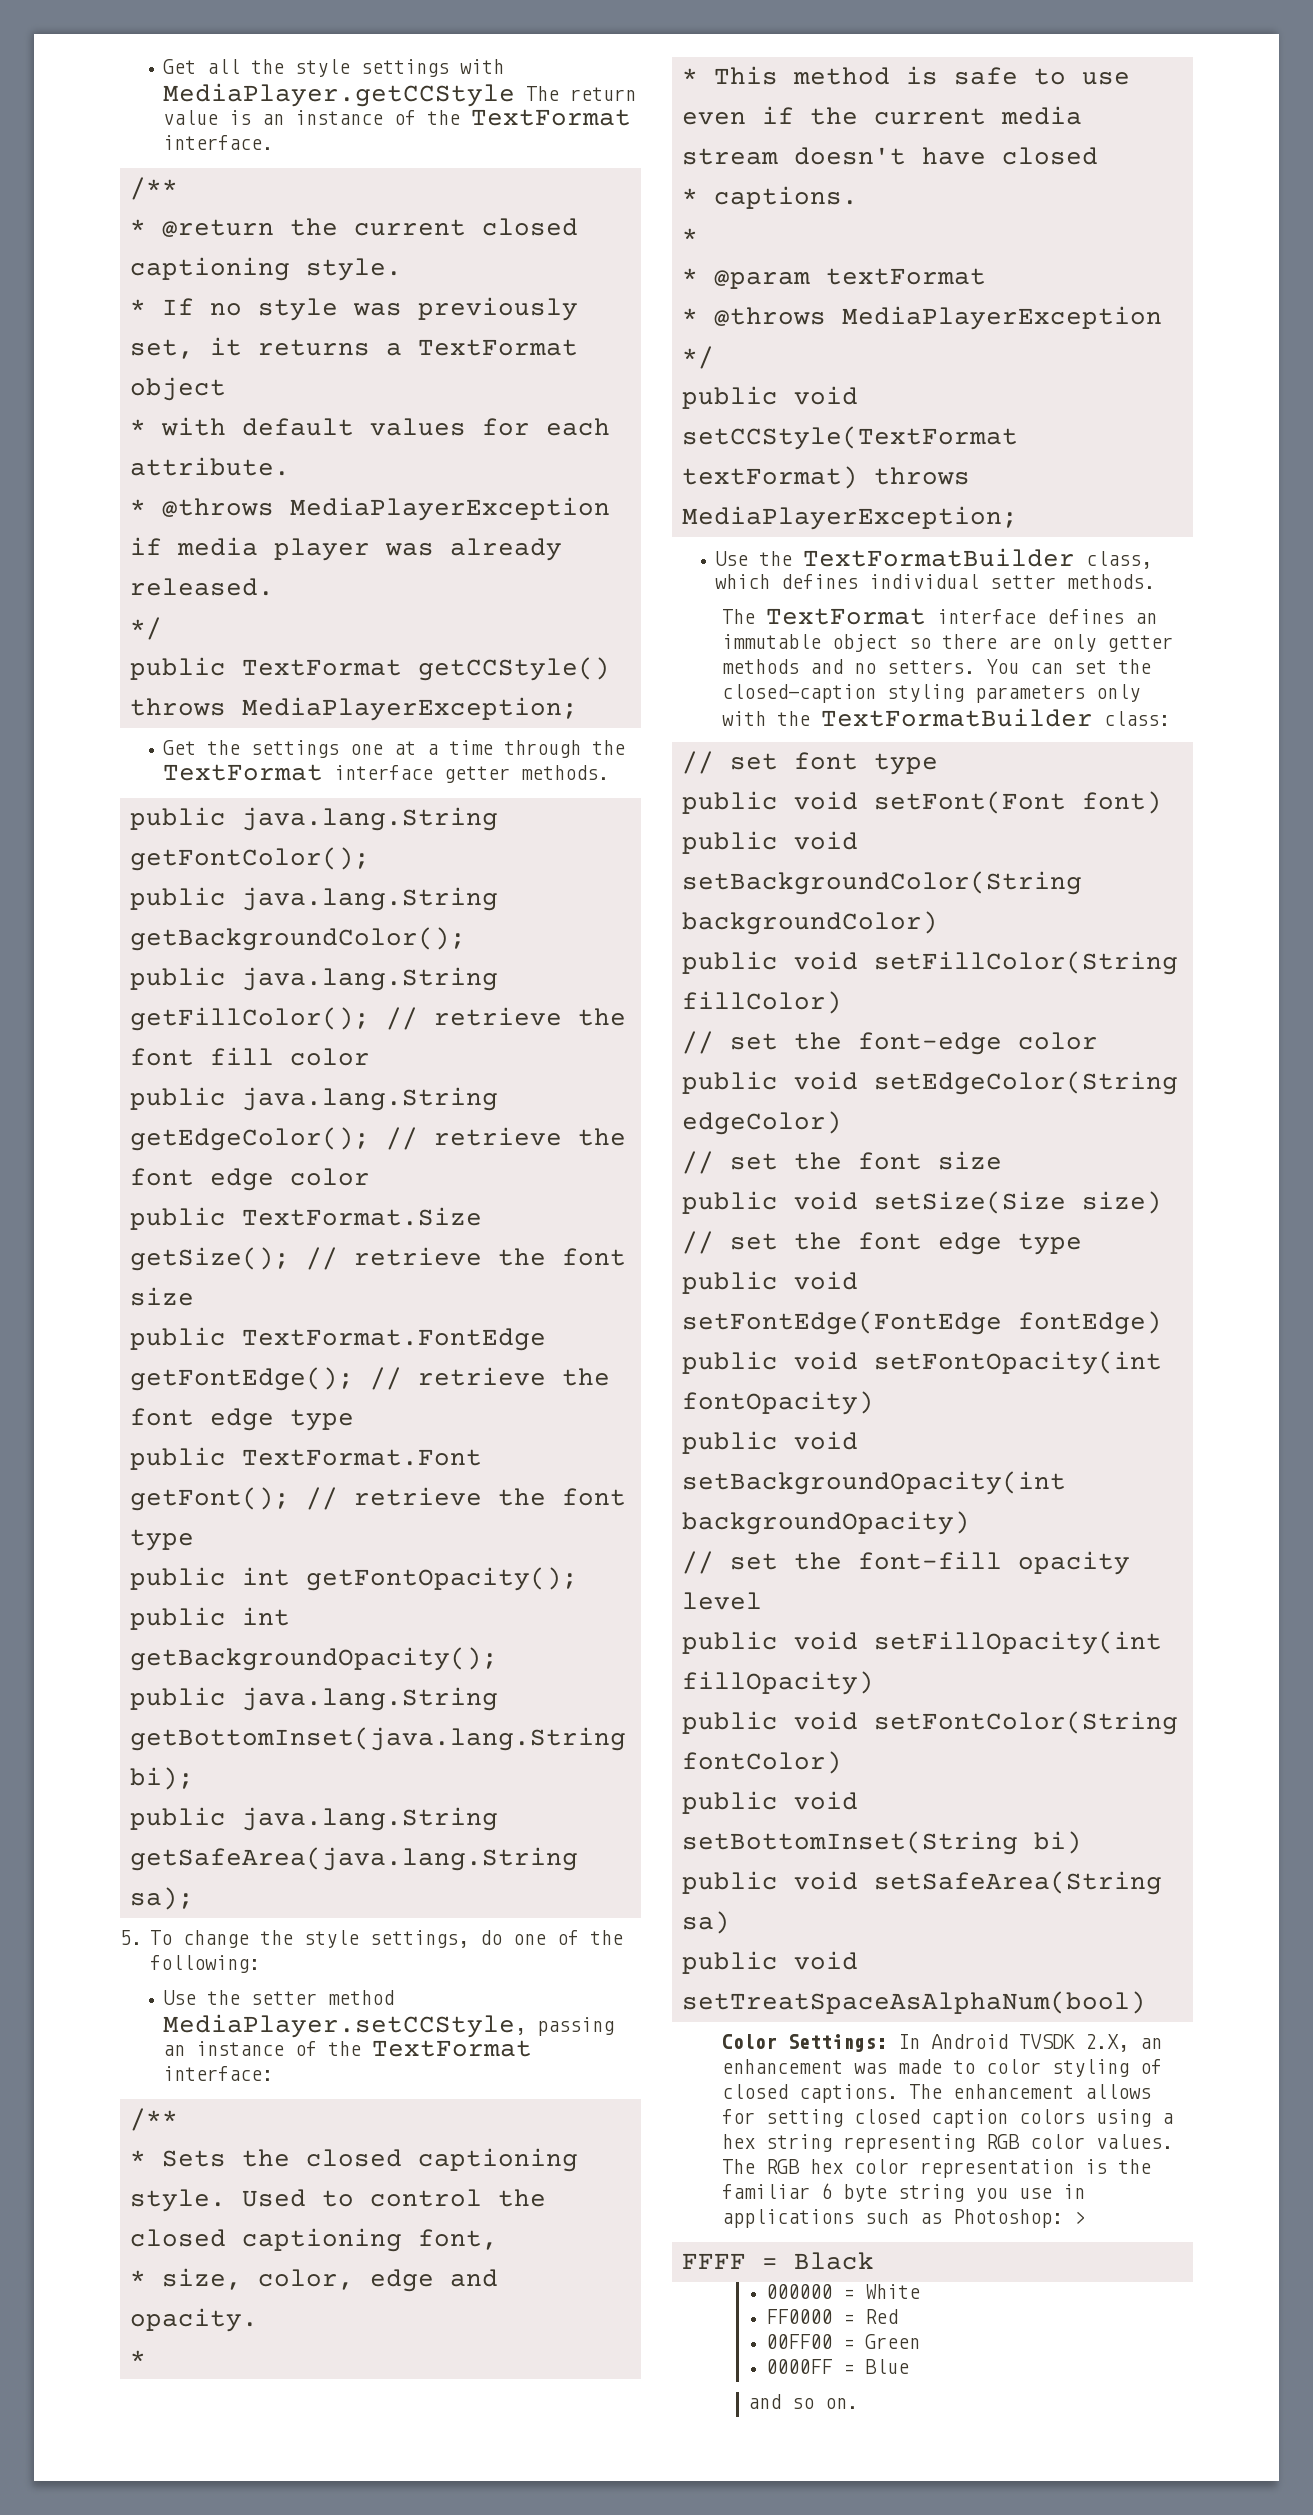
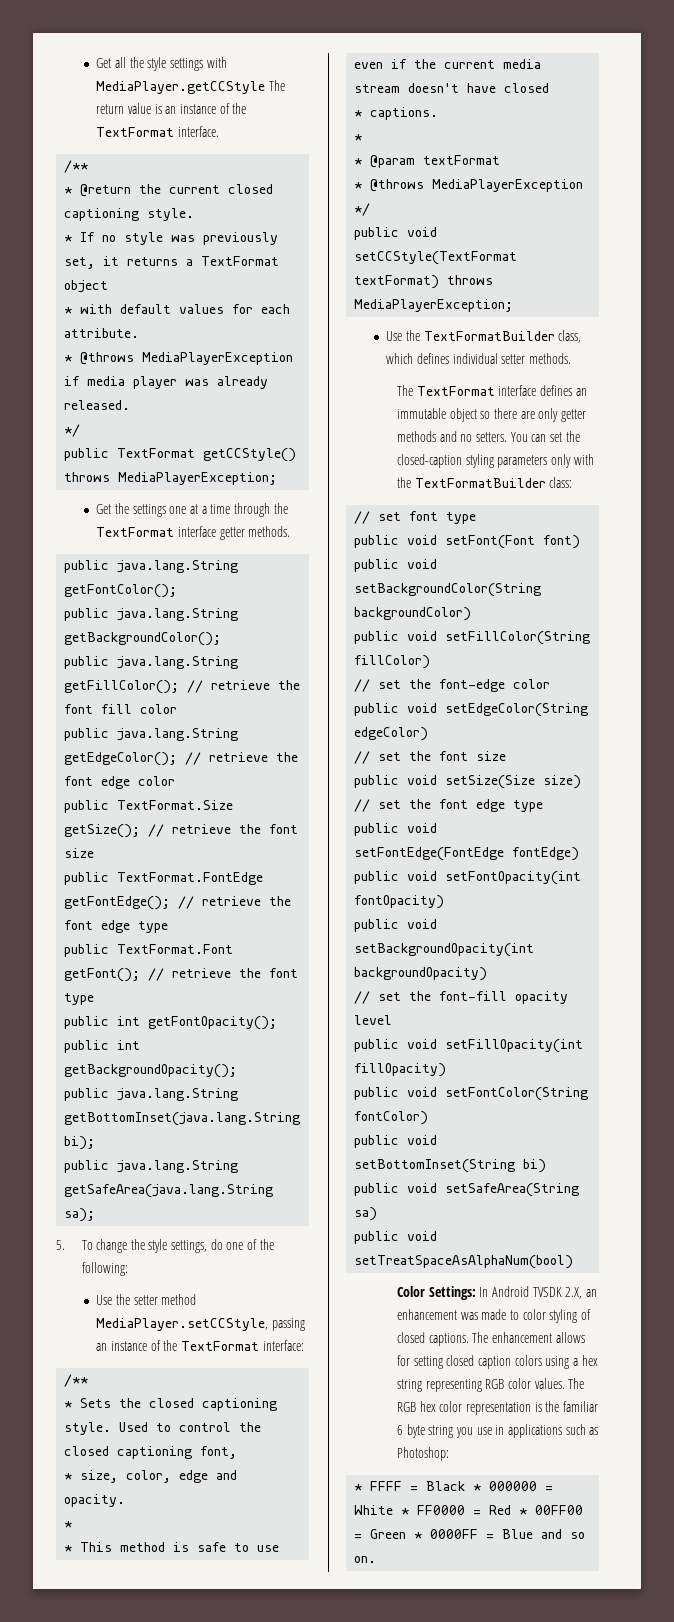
[1074,2211,1086,2224] > // -> [354,1484,363,1491] // *
(874, 2261) // -> [473,1484,482,1491] *
(920, 2291) // -> [401,1508,410,1515] *
(898, 2316) // -> [519,1508,528,1515] *
(920, 2341) // -> [414,1532,423,1539] *
(909, 2366) // -> (534, 1534) none

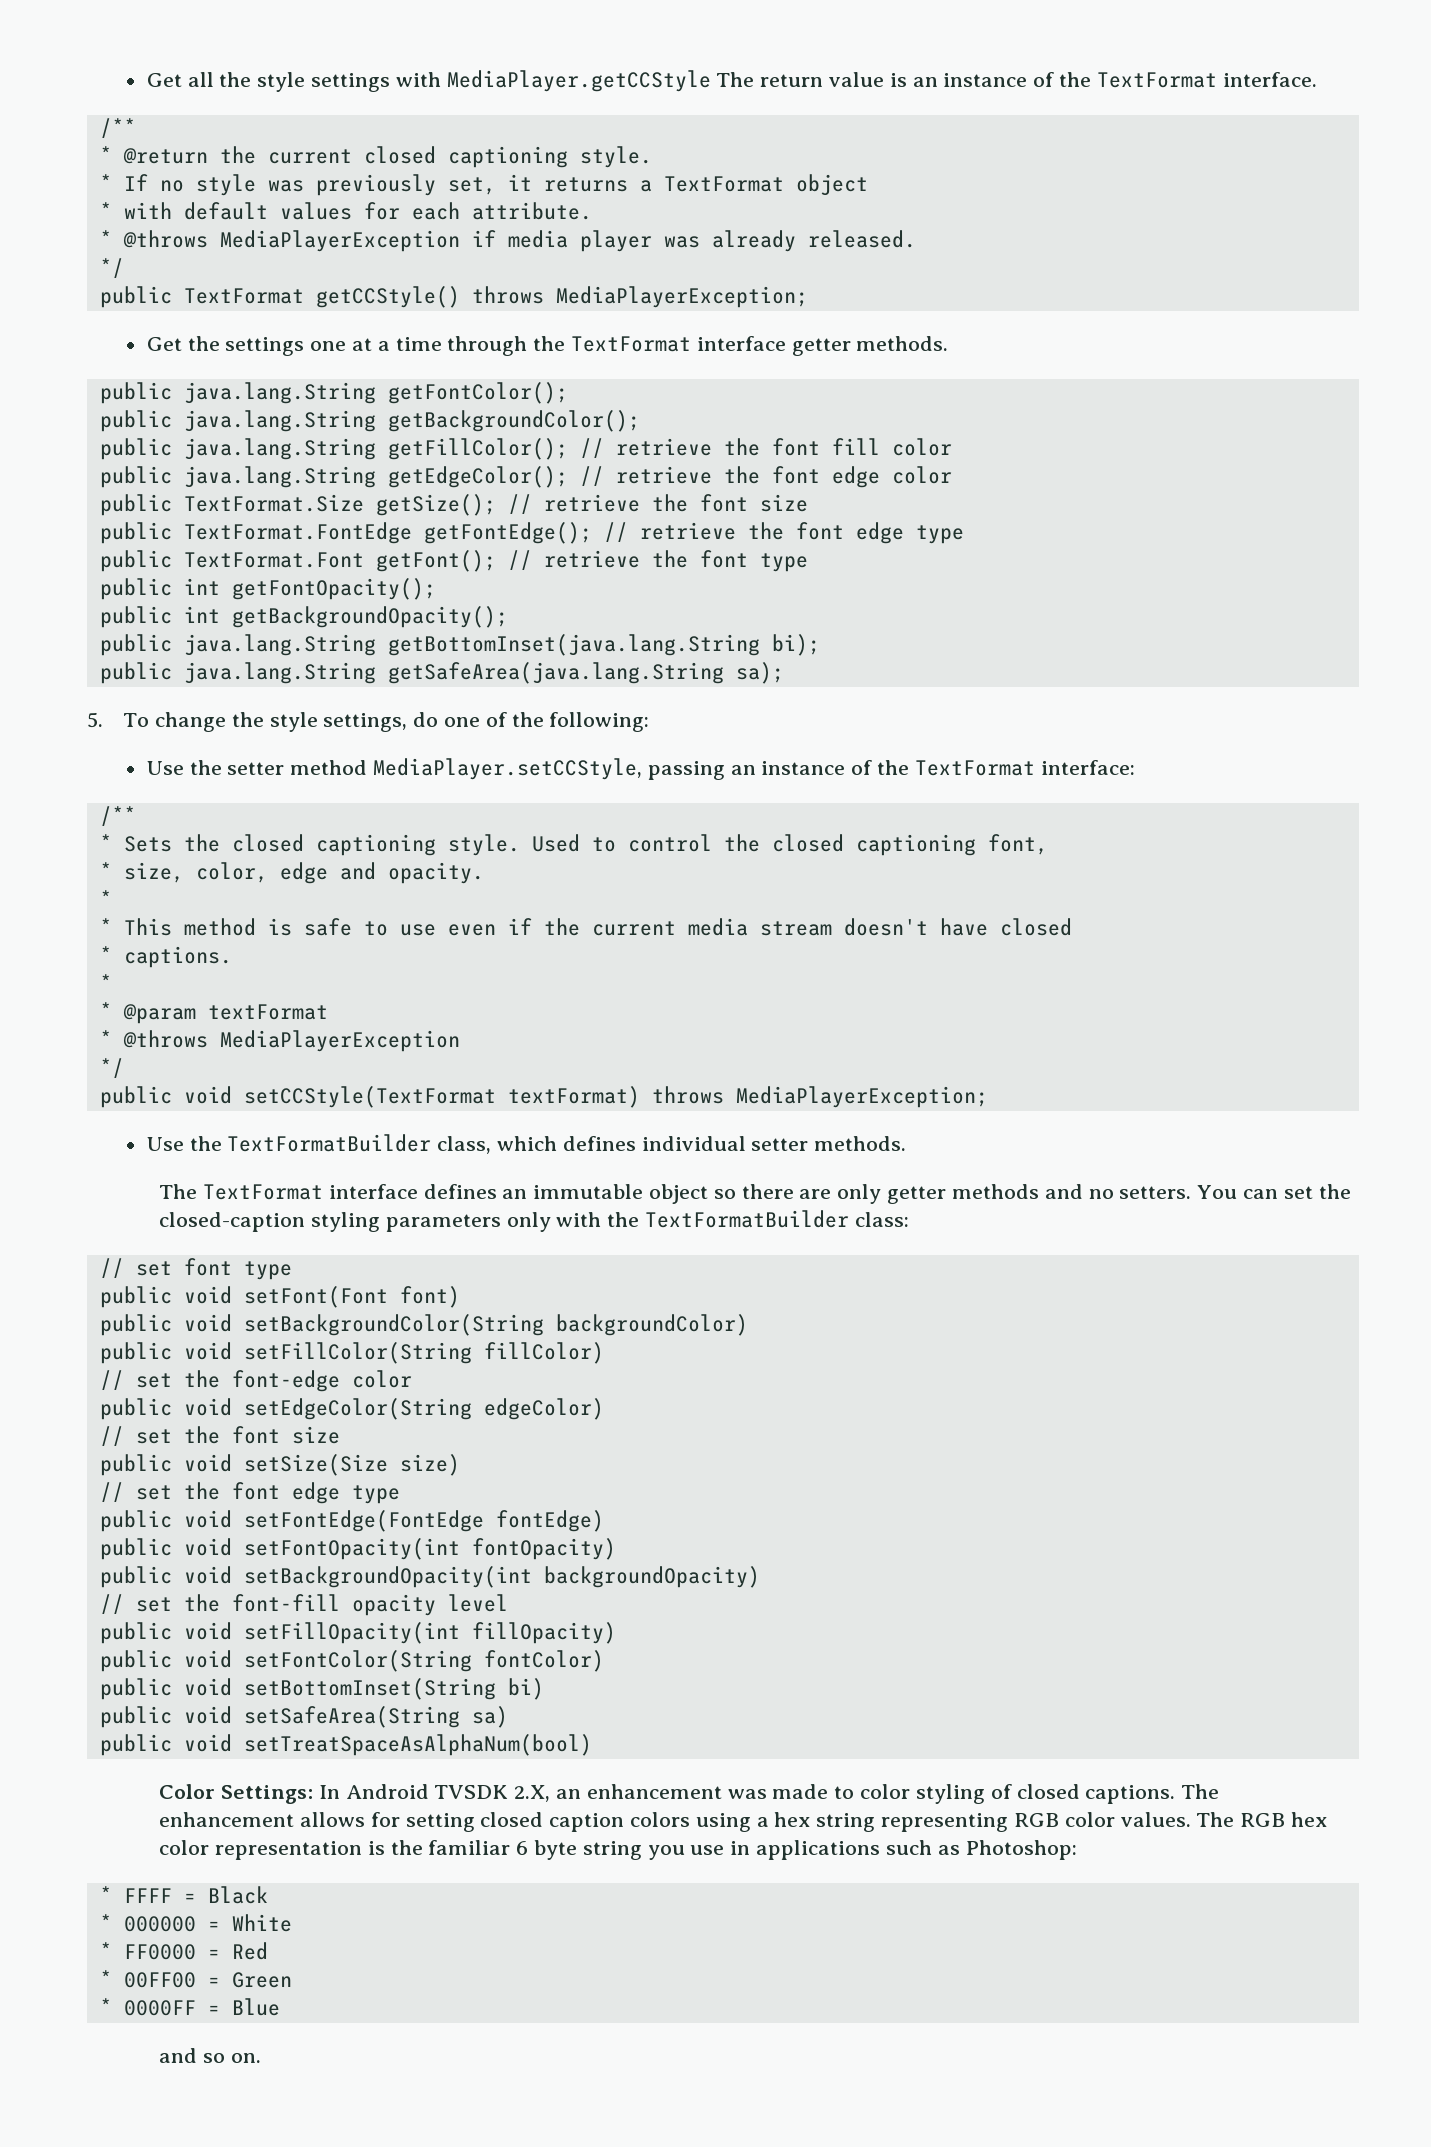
(466, 1486) none -> (268, 1895) //
(394, 1510) none -> (292, 1923) //
(512, 1510) none -> (268, 1951) //
(407, 1534) none -> (292, 1980) //
(534, 1534) none -> (280, 2007) //

